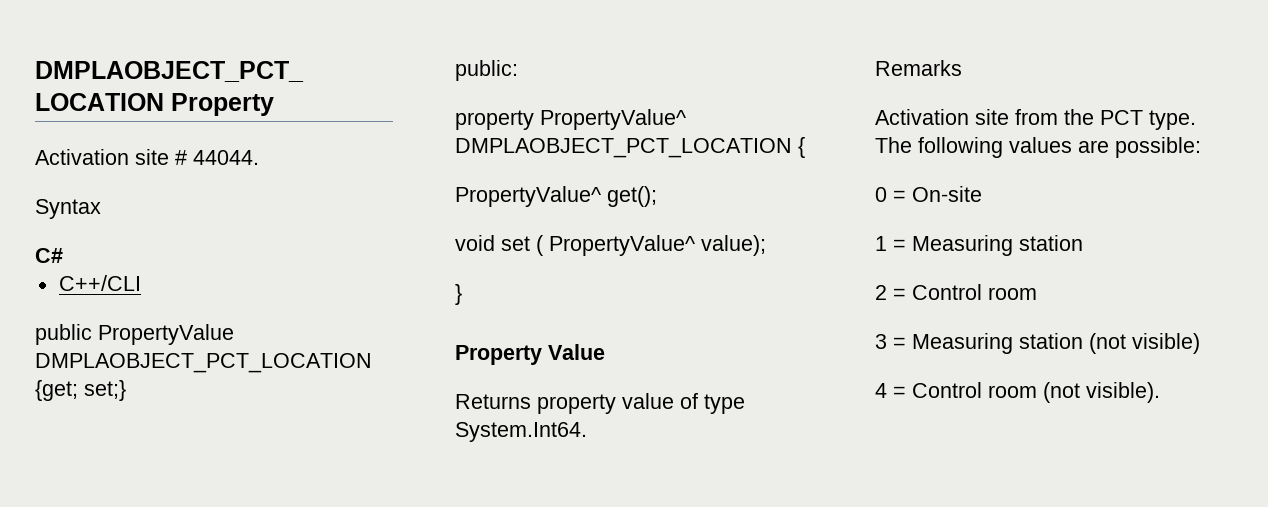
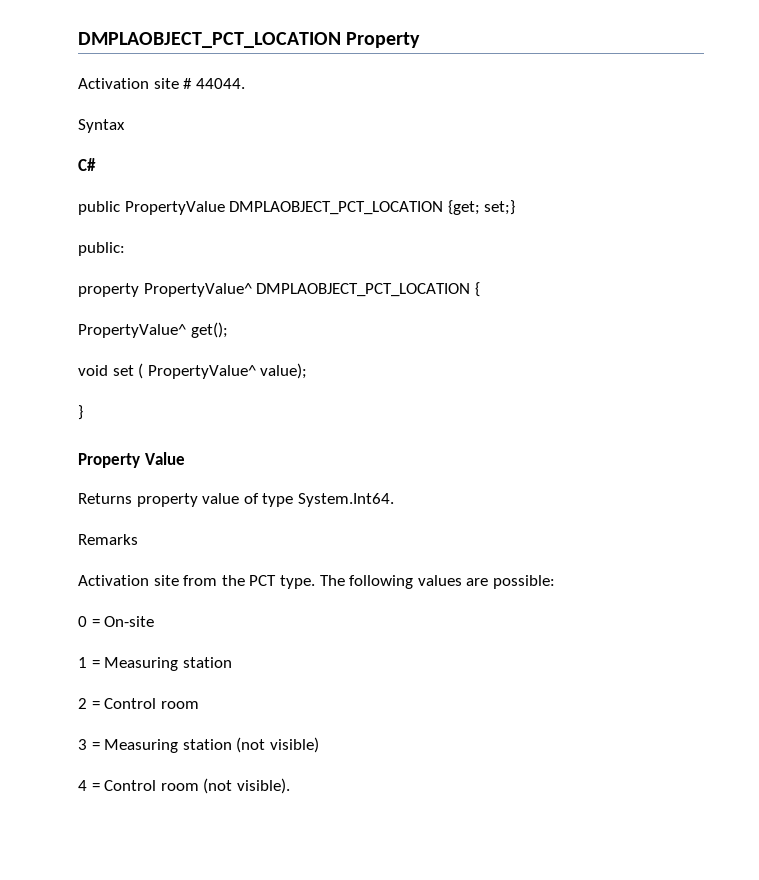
[58,275,141,291] // C++/CLI -> (96, 164) none

